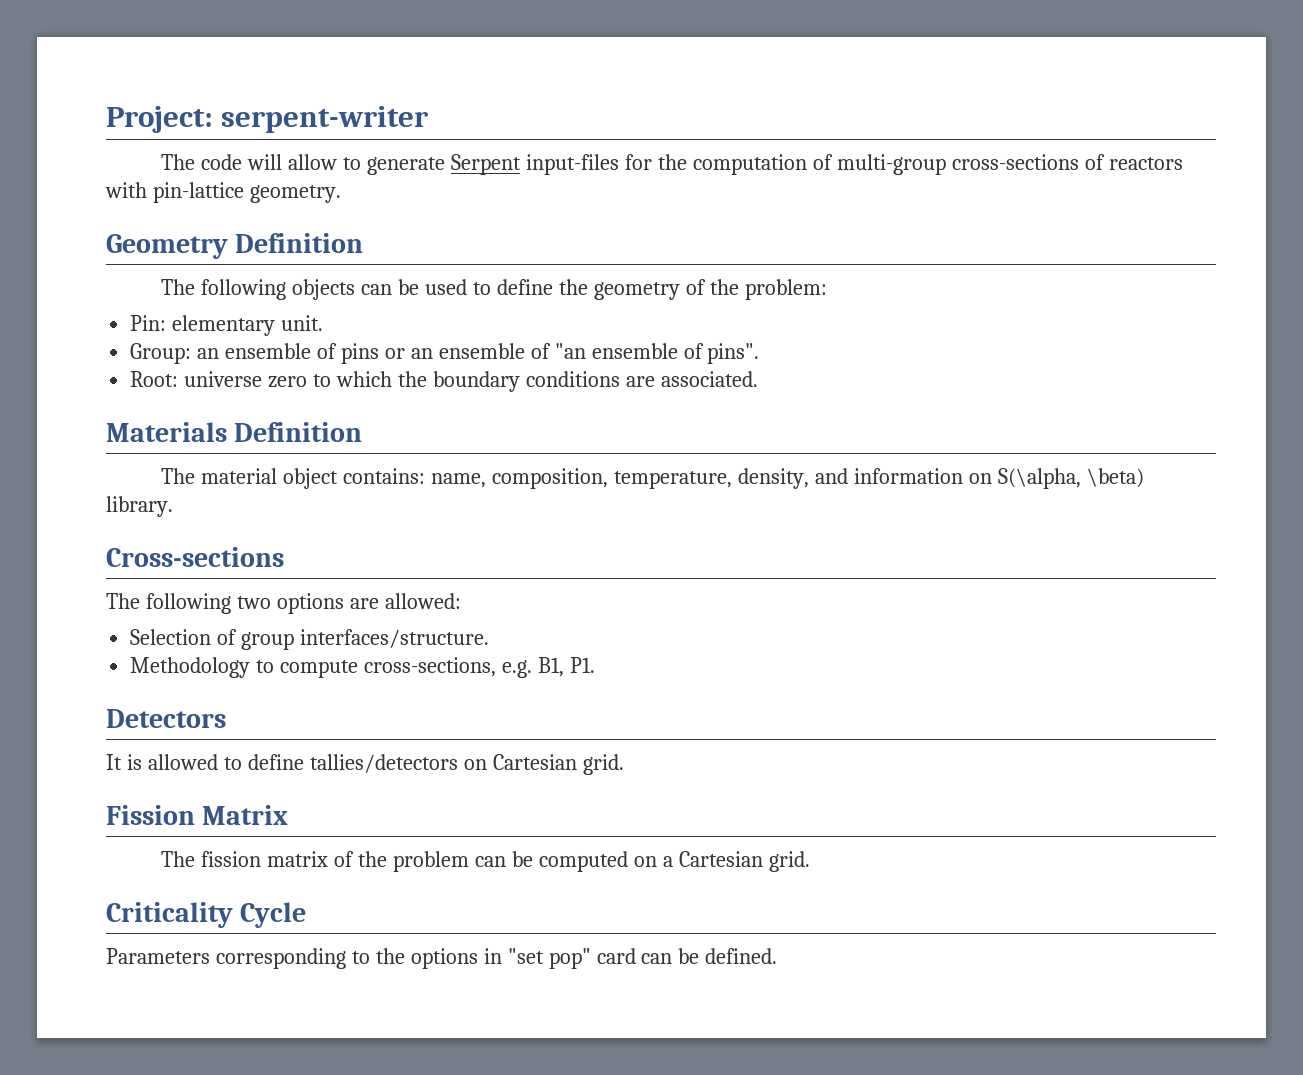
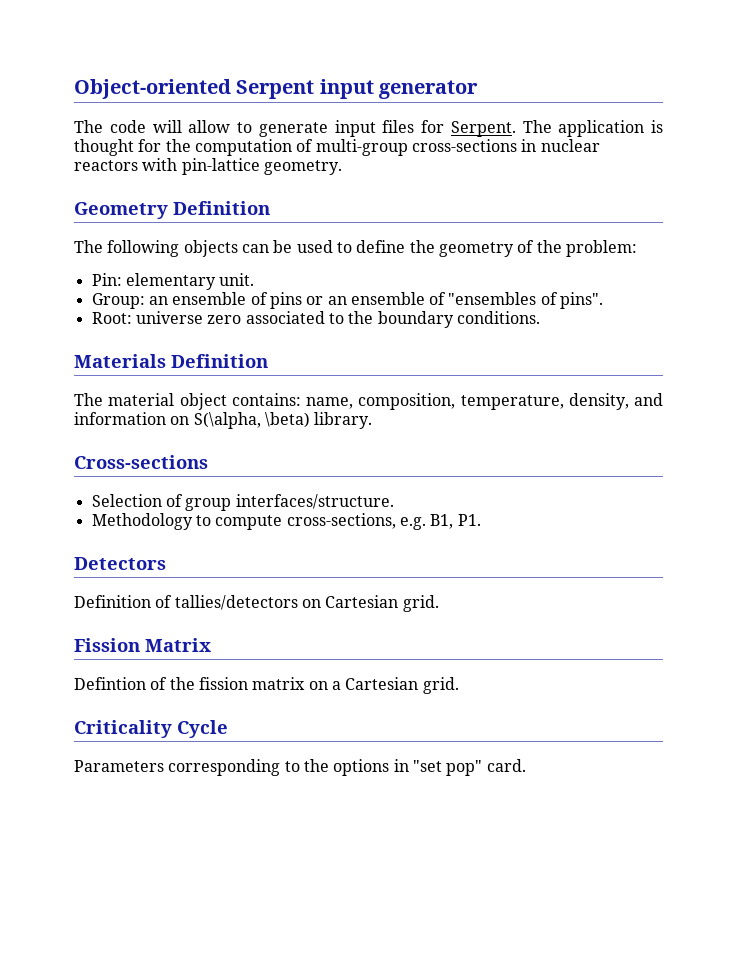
[106,106,430,133] Project: serpent-writer -> [74,79,479,99] Object-oriented Serpent input generator
[451,154,619,175] Serpent input-files -> [334,120,663,137] [74,139,134,156] input files for Serpent. The application is thought
[1084,154,1105,170] of -> [521,139,600,152] in nuclear
[554,343,678,359] "an ensemble -> [448,292,537,305] "ensembles
[313,371,758,392] to which the boundary conditions are associated. -> [245,311,540,328] associated to the boundary conditions.
[106,593,461,614] // The following two options are allowed: -> (208, 462) none
[106,754,304,770] It is allowed to define -> [74,595,173,608] Definition of
[161,851,628,872] The fission matrix of the problem can be computed -> [74,677,306,690] Defintion of the fission matrix
[596,948,778,964] card can be defined. -> [486,759,526,772] card.

